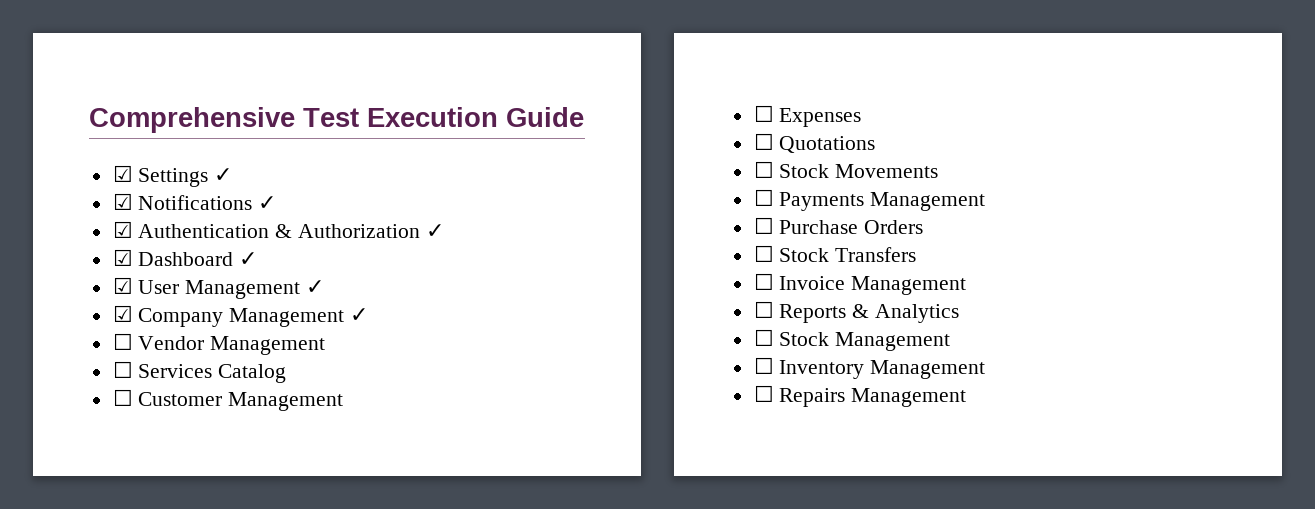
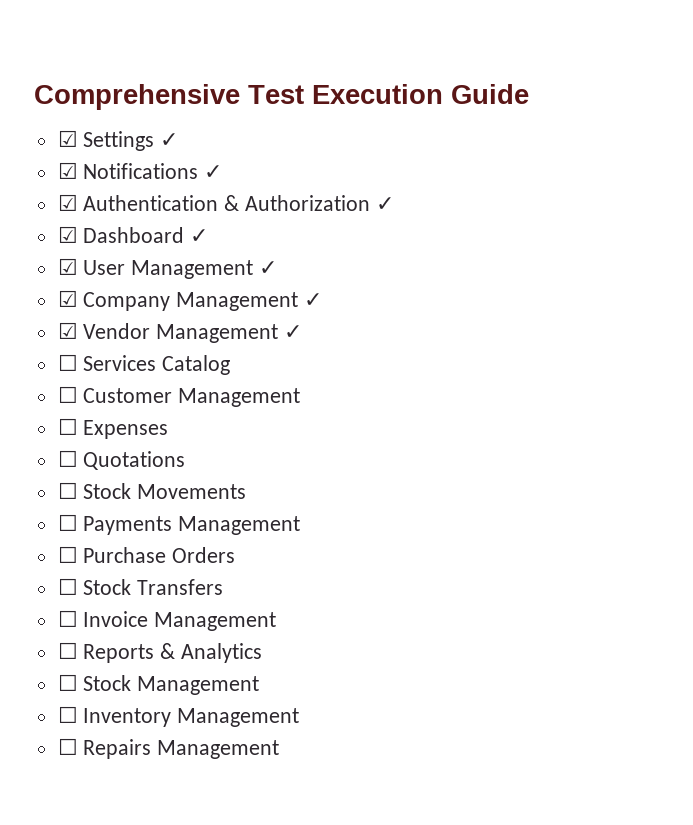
[112,333,133,350] ☐ -> [57,322,78,339] ☑
(326, 345) none -> [284,325,303,339] ✓

